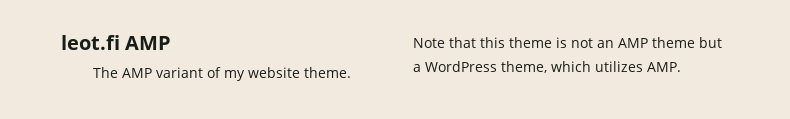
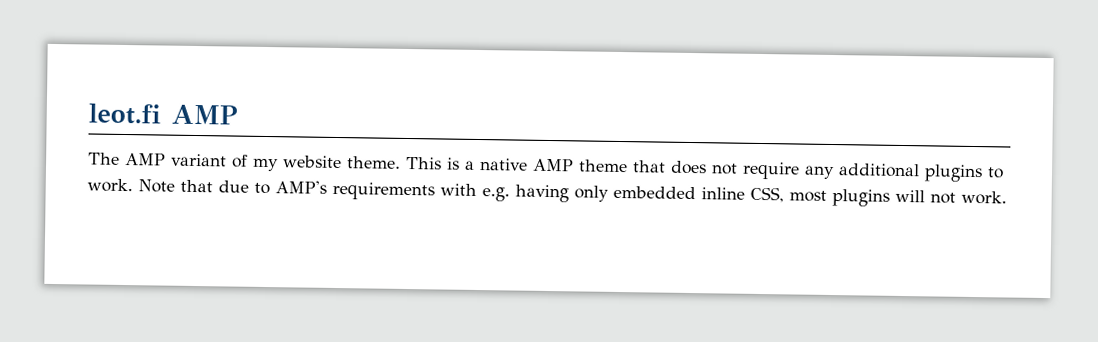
[413,37,722,48] [413,61,681,73] Note that this theme is not an AMP theme but a WordPress theme, which utilizes AMP. -> [406,156,1004,183] [87,178,1007,207] This is a native AMP theme that does not require any additional plugins to work. Note that due to AMP's requirements with e.g. having only embedded inline CSS, most plugins will not work.

